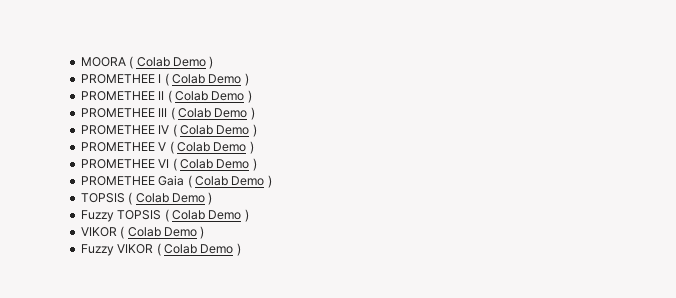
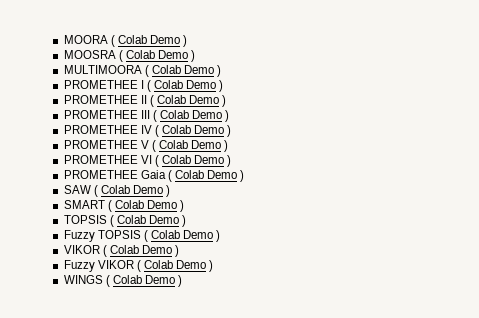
(214, 62) none -> [63,50,196,62] [63,65,222,77] // MOOSRA ( Colab Demo ) // MULTIMOORA ( Colab Demo )
(272, 181) none -> [63,185,171,197] [63,200,185,212] // SAW ( Colab Demo ) // SMART ( Colab Demo )
(241, 249) none -> [63,275,183,287] // WINGS ( Colab Demo )

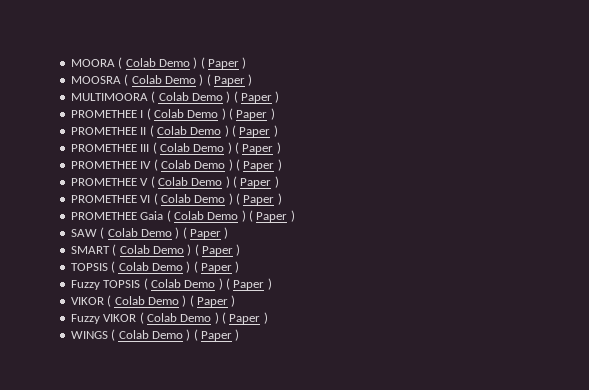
(188, 41) none -> [200,57,247,69] ( Paper )
(196, 56) none -> [206,74,253,86] ( Paper )
(222, 71) none -> [233,91,280,103] ( Paper )
(224, 86) none -> [229,108,275,120] ( Paper )
(227, 101) none -> [232,125,278,137] ( Paper )
(230, 116) none -> [235,142,281,154] ( Paper )
(232, 131) none -> [236,159,282,171] ( Paper )
(229, 146) none -> [233,176,279,188] ( Paper )
(232, 161) none -> [236,193,282,205] ( Paper )
(245, 176) none -> [249,210,295,222] ( Paper )
(171, 191) none -> [182,227,229,239] ( Paper )
[63,215,187,227] // TOPSIS ( Colab Demo ) -> [194,244,241,256] [70,261,240,273] ( Paper ) // TOPSIS ( Colab Demo ) ( Paper )
[63,245,180,257] // VIKOR ( Colab Demo ) -> [226,278,272,290] [70,295,236,307] ( Paper ) // VIKOR ( Colab Demo ) ( Paper )
(214, 266) none -> [222,312,268,324] ( Paper )
(183, 281) none -> [193,329,240,341] ( Paper )

